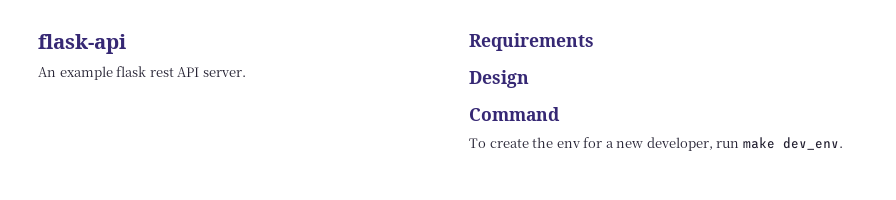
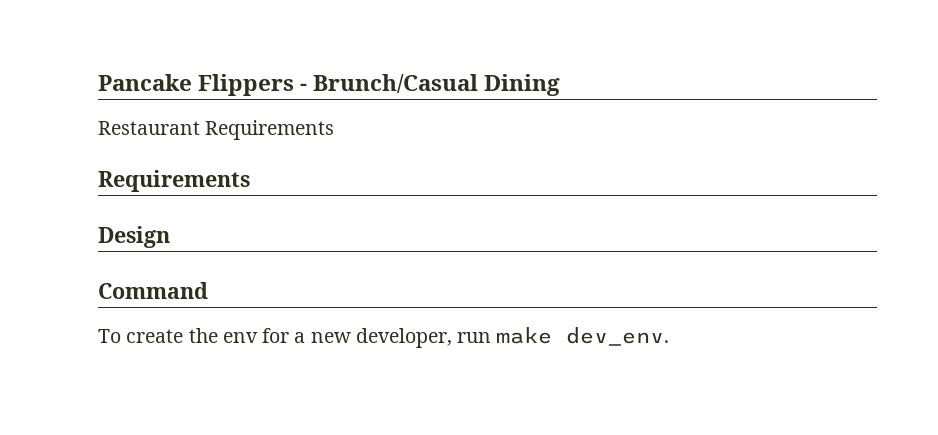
[38,34,126,54] [38,66,246,80] flask-api // An example flask rest API server. -> [98,74,561,96] [98,120,335,140] Pancake Flippers - Brunch/Casual Dining // Restaurant Requirements

